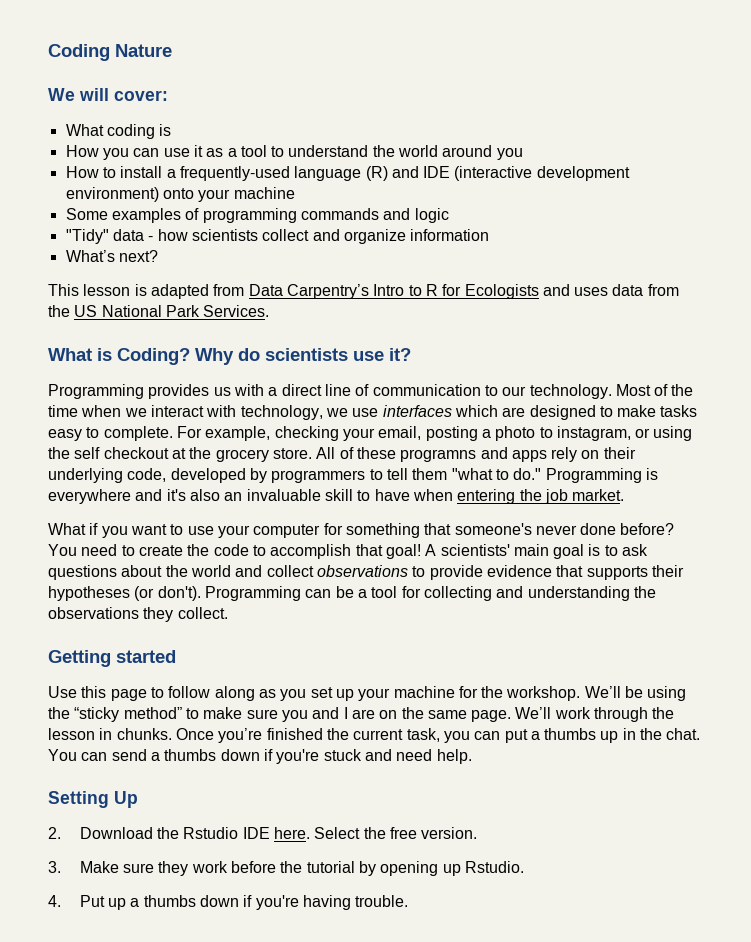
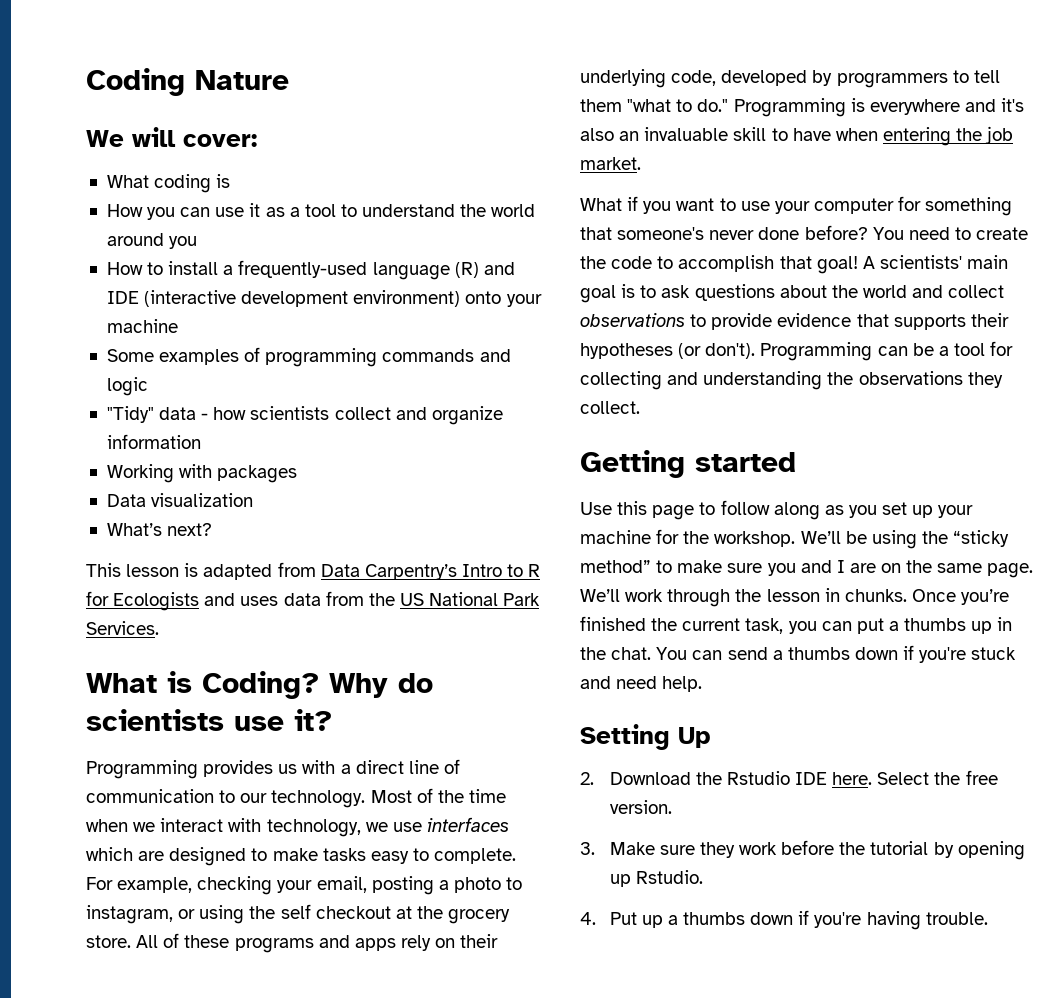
(490, 235) none -> [106,464,298,483] [106,493,254,507] // Working with packages // Data visualization
[400,449,477,462] programns -> [234,938,314,953] programs

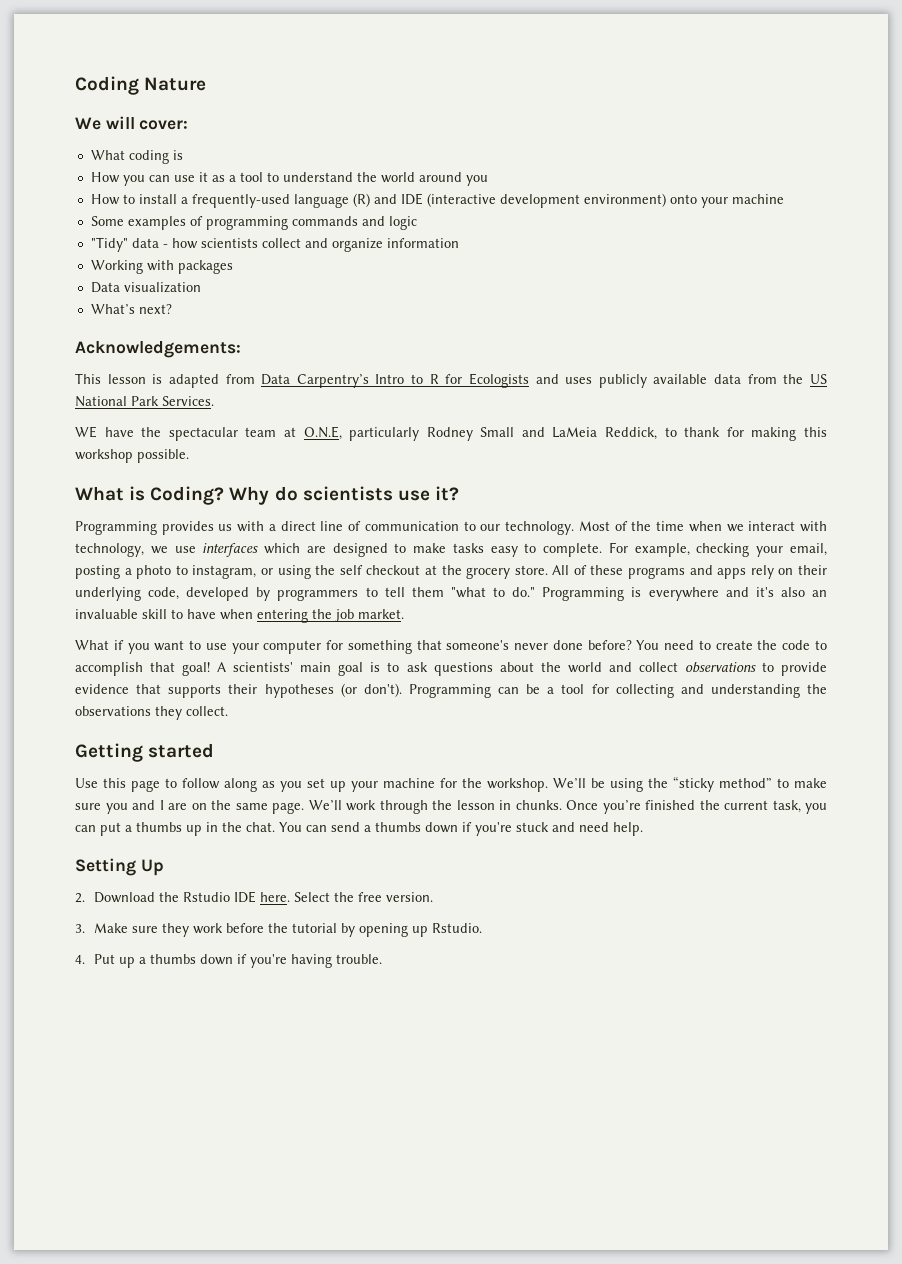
(213, 529) none -> [75,341,241,358] // Acknowledgements:
(279, 601) none -> [598,374,708,388] publicly available
(159, 628) none -> [75,426,827,441] [75,449,189,463] // WE have the spectacular team at O.N.E, particularly Rodney Small and LaMeia Reddick, to thank for making this workshop possible.

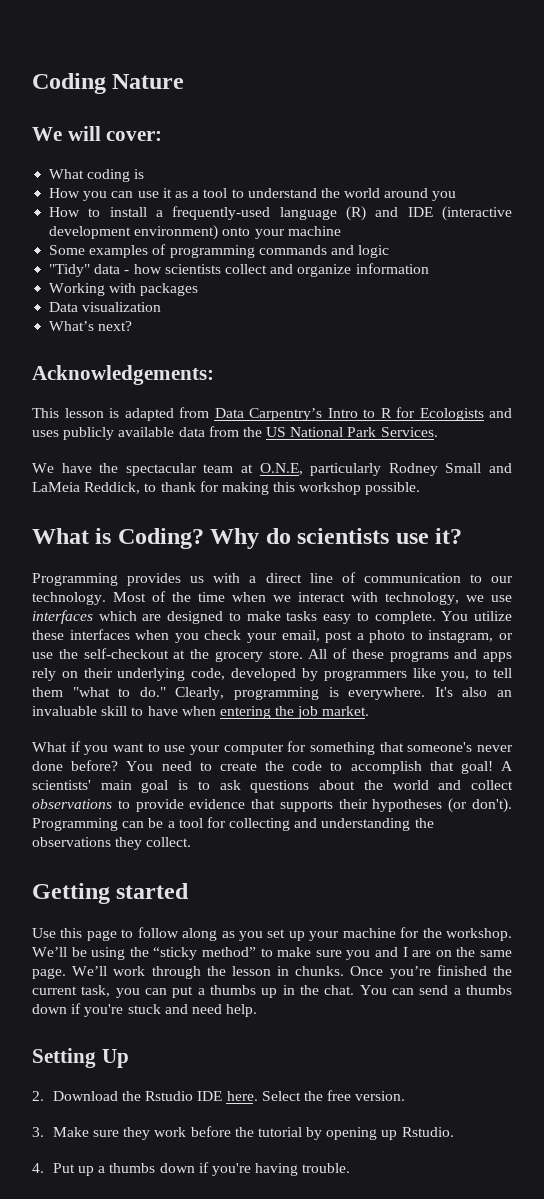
[75,426,97,438] WE -> [32,463,54,473] We
[608,542,750,557] For example, checking -> [441,611,512,621] [32,629,242,643] You utilize these interfaces when you check
[75,565,120,579] posting -> [325,631,353,643] post
[277,565,421,579] using the self checkout -> [32,648,169,659] use the self-checkout
(359, 595) none -> [412,668,470,681] like you,
[542,587,774,601] Programming is everywhere and it's -> [175,687,453,700] Clearly, programming is everywhere. It's

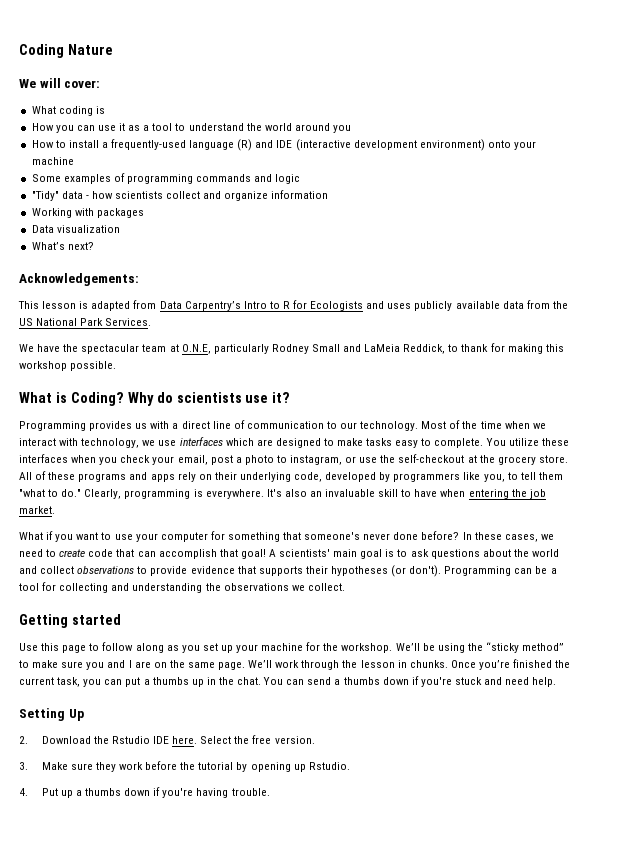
[126,761,343,771] You need to create the code to -> [462,532,554,542] [19,549,156,557] In these cases, we need to create code that can
[115,837,143,850] they -> [291,585,305,591] we

